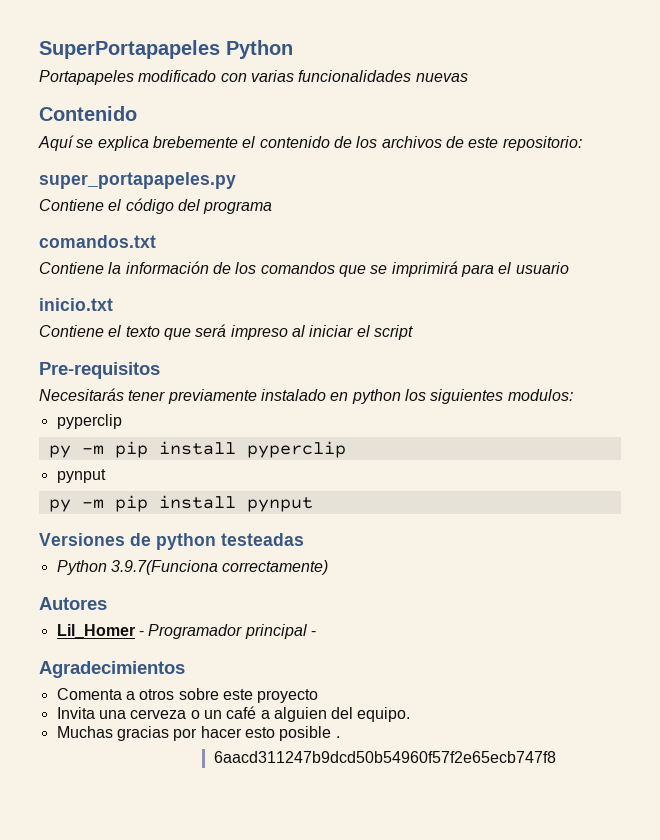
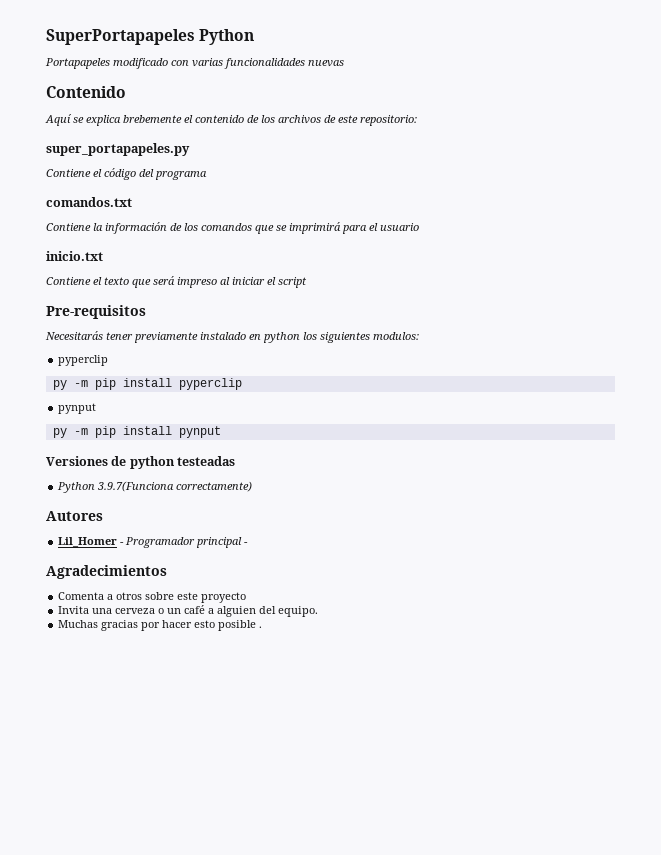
[213,751,556,763] // 6aacd311247b9dcd50b54960f57f2e65ecb747f8 -> (263, 627) none

